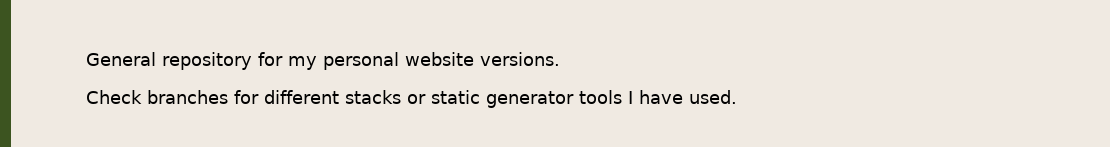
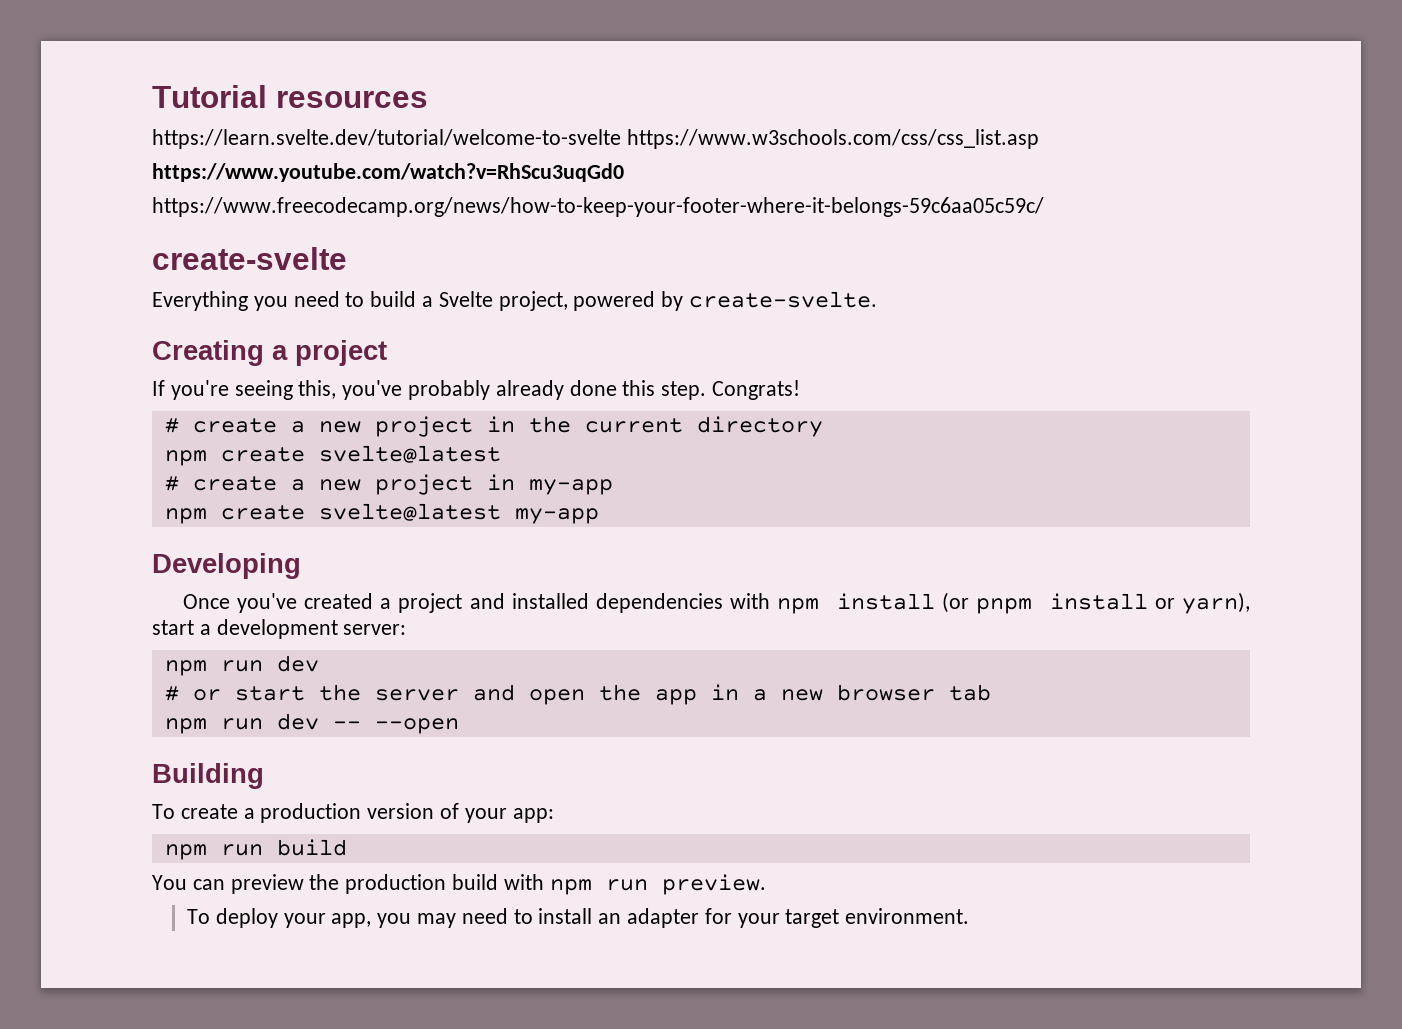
[86,52,560,70] [86,90,737,108] General repository for my personal website versions. // Check branches for different stacks or static generator tools I have used. -> [152,85,428,108] [152,129,1039,149] [152,163,624,182] [152,197,1044,217] [152,247,347,270] [152,291,878,311] [152,340,387,366] [152,380,801,400] [164,416,823,437] [164,445,501,466] [164,474,613,495] [164,503,599,524] [152,553,301,579] [182,592,1250,614] [152,619,407,639] [164,655,319,676] [164,684,991,705] [164,713,459,734] [152,763,264,789] [152,803,554,823] [164,839,347,860] [152,874,766,895] [187,908,970,928] Tutorial resources // https://learn.svelte.dev/tutorial/welcome-to-svelte https://www.w3schools.com/css/css_list.asp // https://www.youtube.com/watch?v=RhScu3uqGd0 // https://www.freecodecamp.org/news/how-to-keep-your-footer-where-it-belongs-59c6aa05c59c/ // create-svelte // Everything you need to build a Svelte project, powered by create-svelte. // Creating a project // If you're seeing this, you've probably already done this step. Congrats! // # create a new project in the current directory // npm create svelte@latest // # create a new project in my-app // npm create svelte@latest my-app // Developing // Once you've created a project and installed dependencies with npm install (or pnpm install or yarn), start a development server: // npm run dev // # or start the server and open the app in a new browser tab // npm run dev -- --open // Building // To create a production version of your app: // npm run build // You can preview the production build with npm run preview. // To deploy your app, you may need to install an adapter for your target environment.

